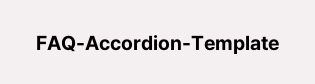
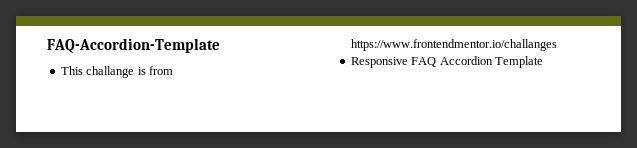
(279, 44) none -> [60,66,173,78] [350,39,557,51] [350,56,543,68] // This challange is from https://www.frontendmentor.io/challanges // Responsive FAQ Accordion Template

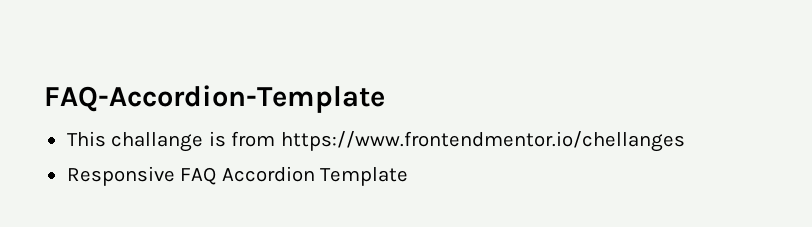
[350,39,557,51] https://www.frontendmentor.io/challanges -> [280,131,685,152] https://www.frontendmentor.io/chellanges

